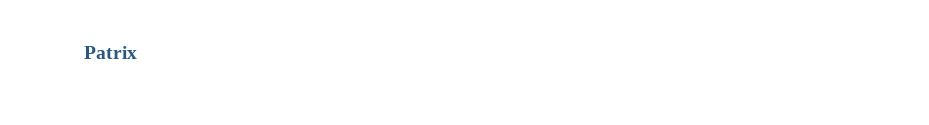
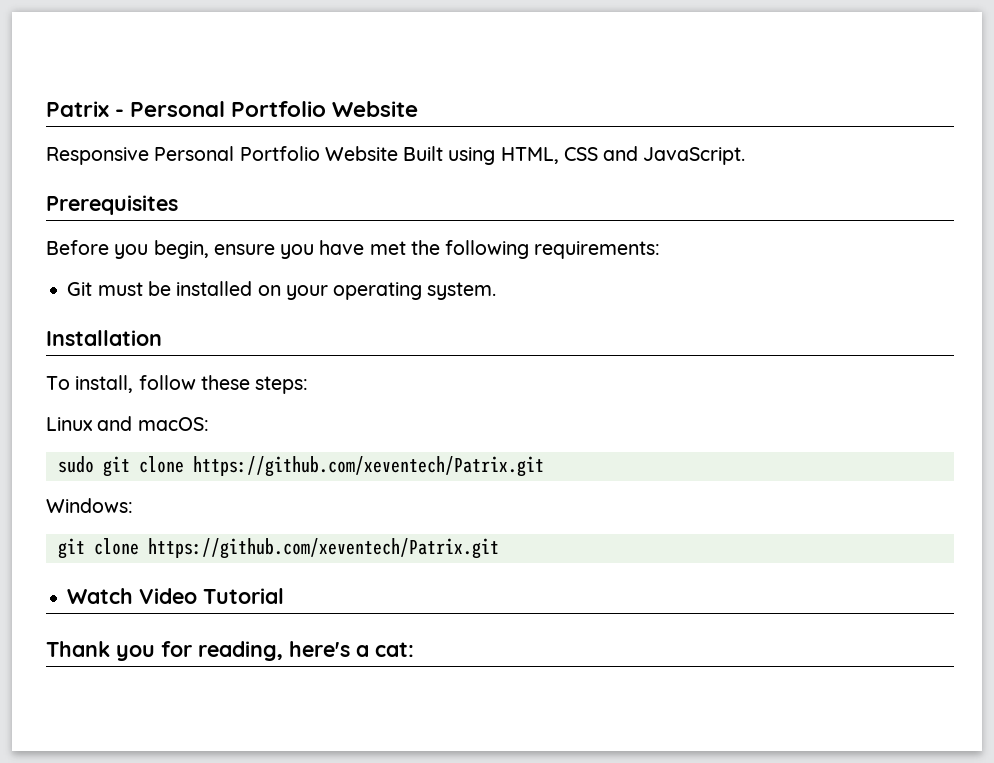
(137, 52) none -> [115,101,419,117] [46,146,746,165] [46,195,178,215] [46,240,661,259] [67,281,497,300] [46,330,162,346] [46,375,309,394] [46,416,209,431] [57,456,544,477] [46,498,133,513] [57,538,499,559] [67,588,285,604] [46,641,414,661] - Personal Portfolio Website // Responsive Personal Portfolio Website Built using HTML, CSS and JavaScript. // Prerequisites // Before you begin, ensure you have met the following requirements: // Git must be installed on your operating system. // Installation // To install, follow these steps: // Linux and macOS: // sudo git clone https://github.com/xeventech/Patrix.git // Windows: // git clone https://github.com/xeventech/Patrix.git // Watch Video Tutorial // Thank you for reading, here's a cat:

